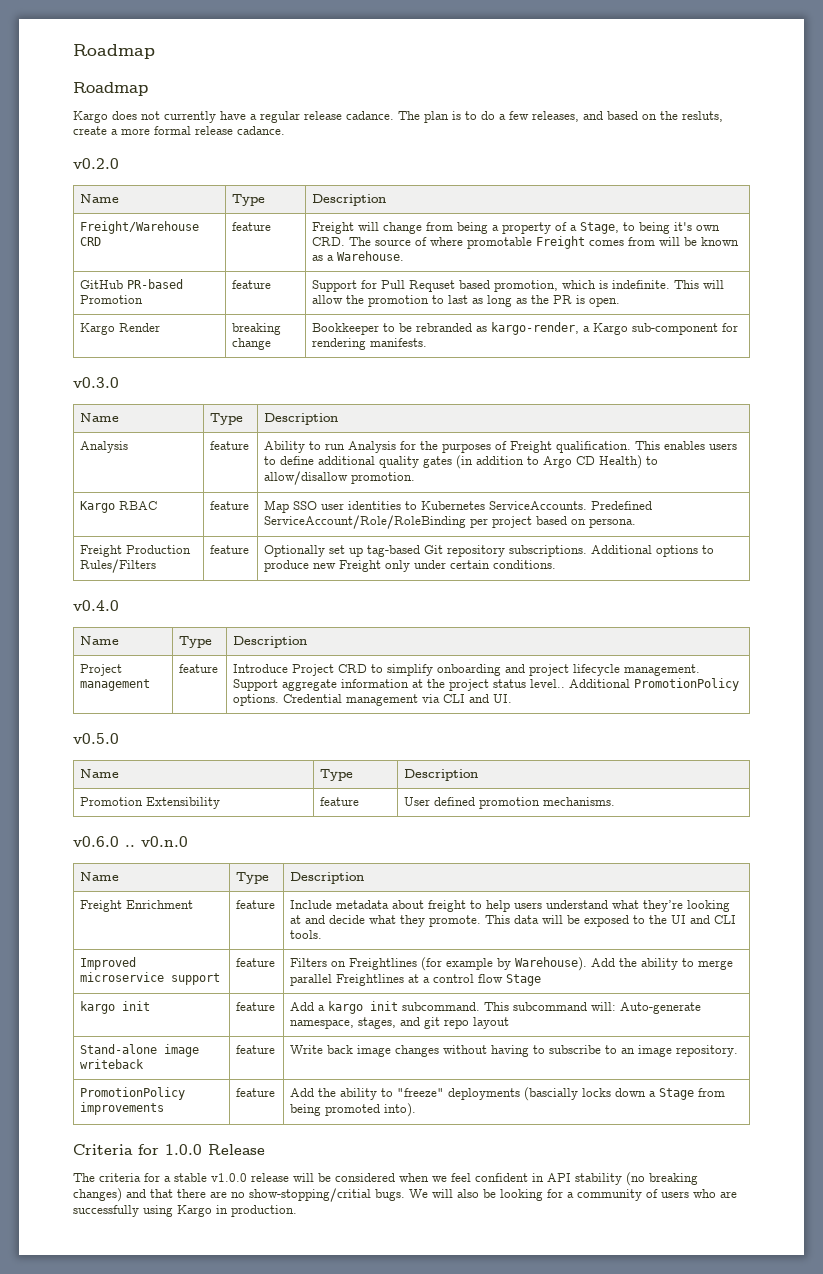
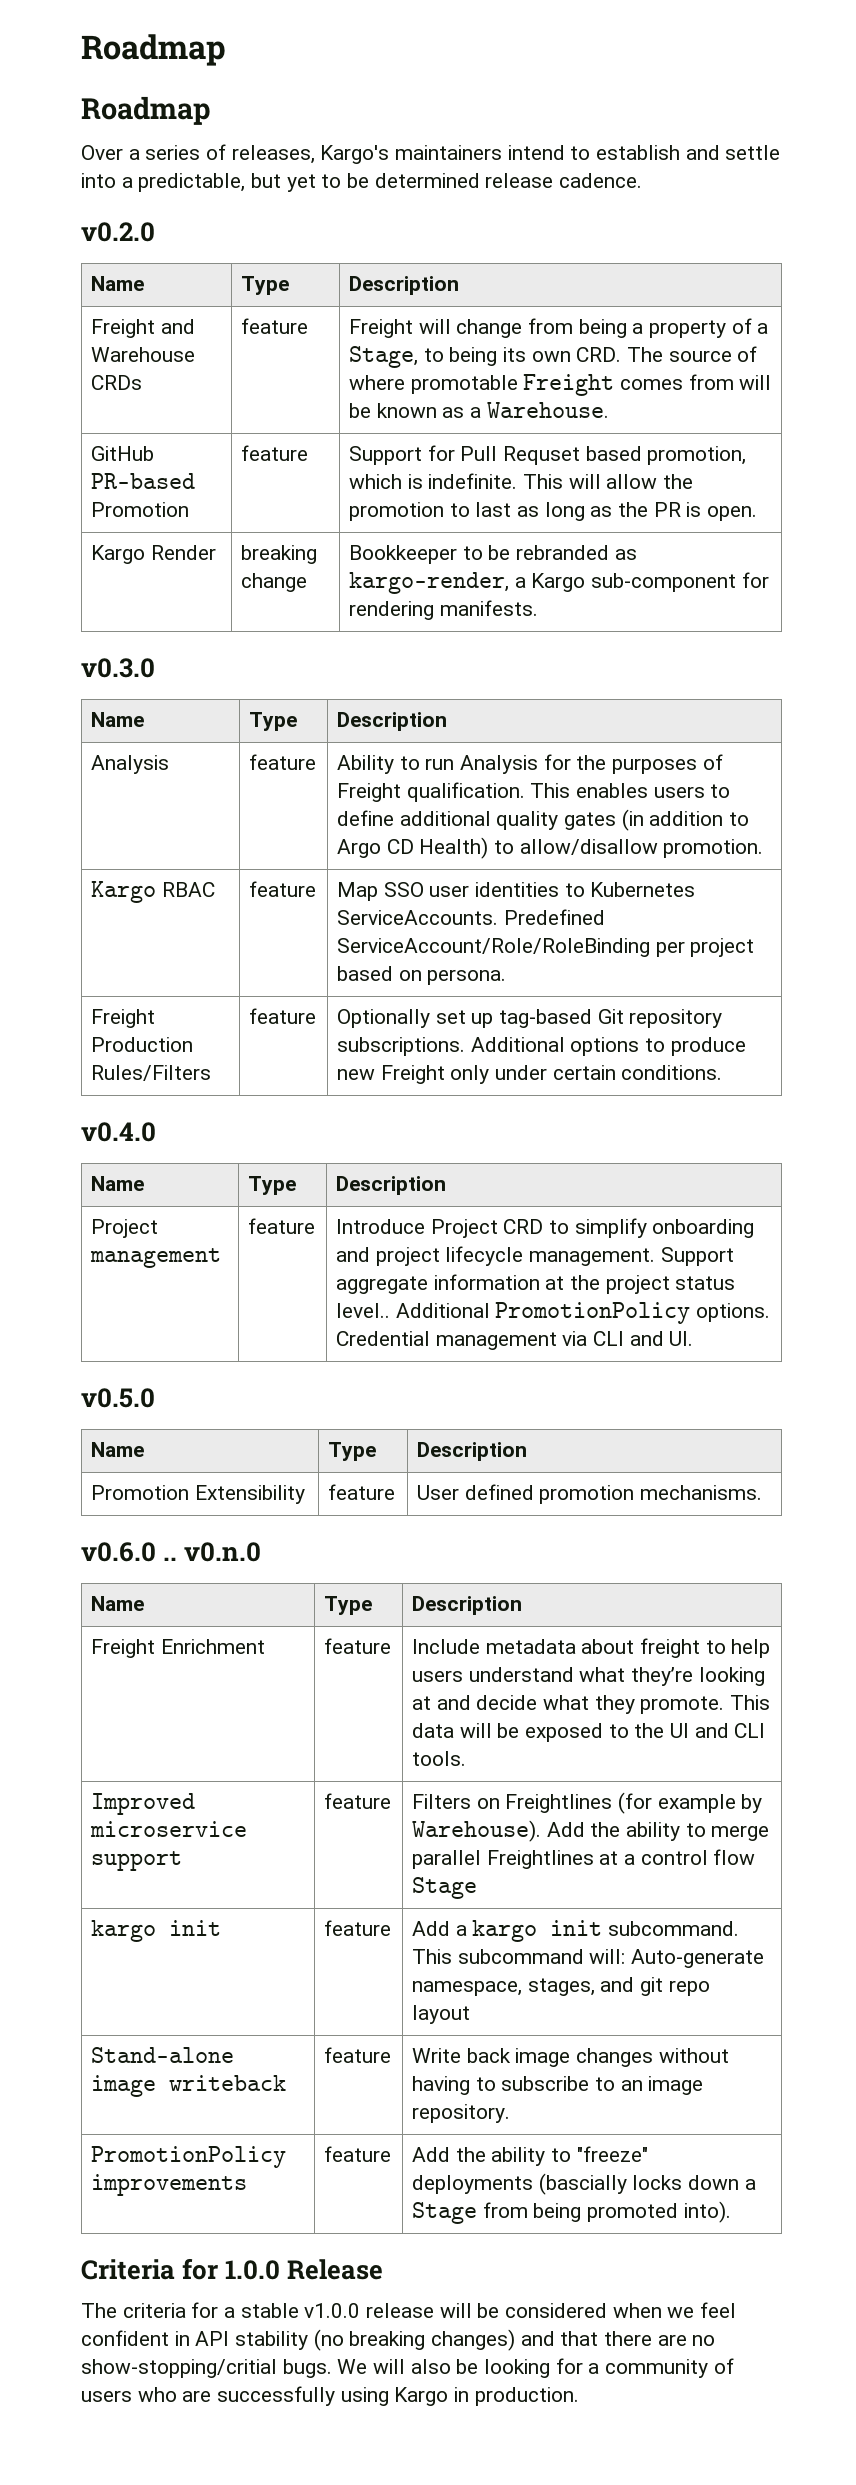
[73,111,723,123] [73,126,285,135] Kargo does not currently have a regular release cadance. The plan is to do a few releases, and based on the resluts, create a more formal release cadance. -> [81,144,781,164] [81,173,643,192] Over a series of releases, Kargo's maintainers intend to establish and settle into a predictable, but yet to be determined release cadence.
[79,221,199,234] [79,237,101,246] Freight/Warehouse CRD -> [90,319,195,338] [90,347,195,362] [90,375,142,390] Freight and Warehouse CRDs
[673,222,692,231] it's -> [502,347,526,362] its

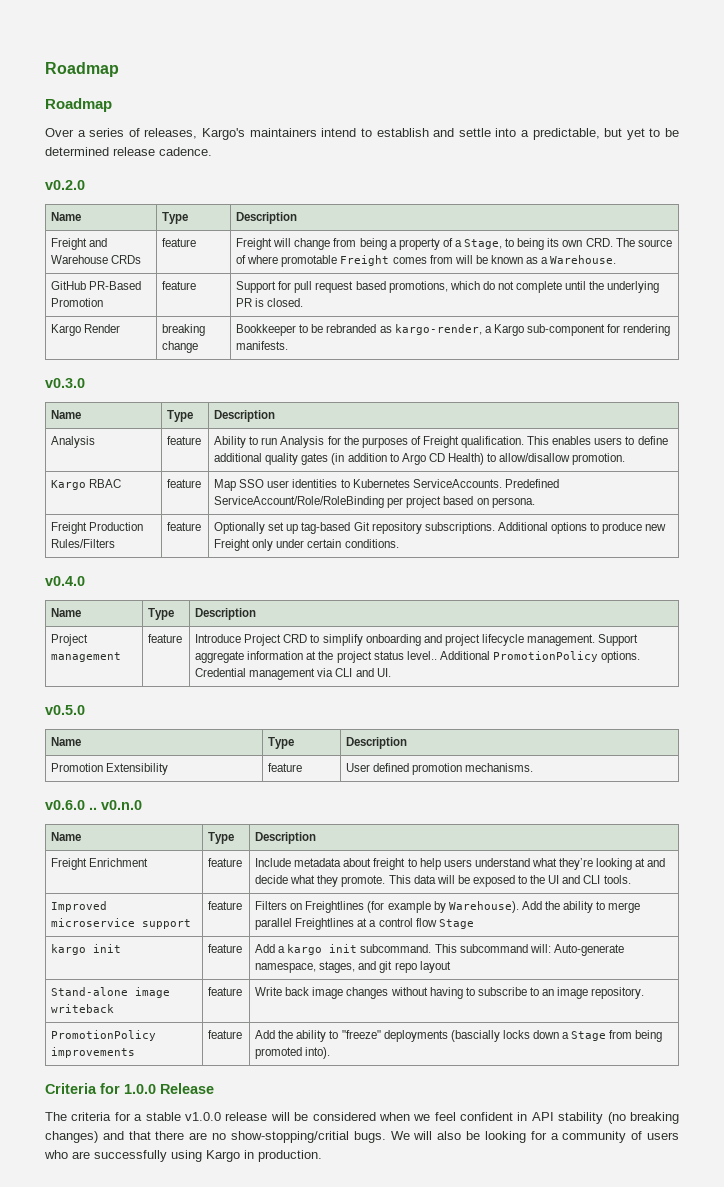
[90,473,195,489] PR-based -> [89,281,142,290] PR-Based
[460,446,747,465] [348,473,693,489] [348,502,648,521] Pull Requset based promotion, which is indefinite. This will allow the promotion to last as long as the -> [294,281,660,293] pull request based promotions, which do not complete until the underlying
[706,506,757,521] open. -> [267,298,304,307] closed.

